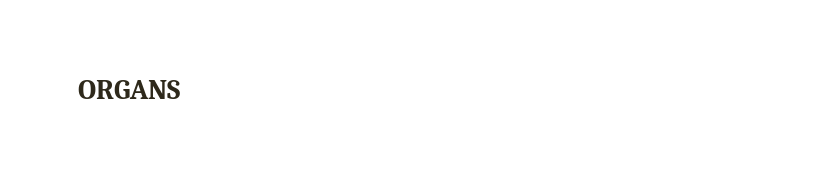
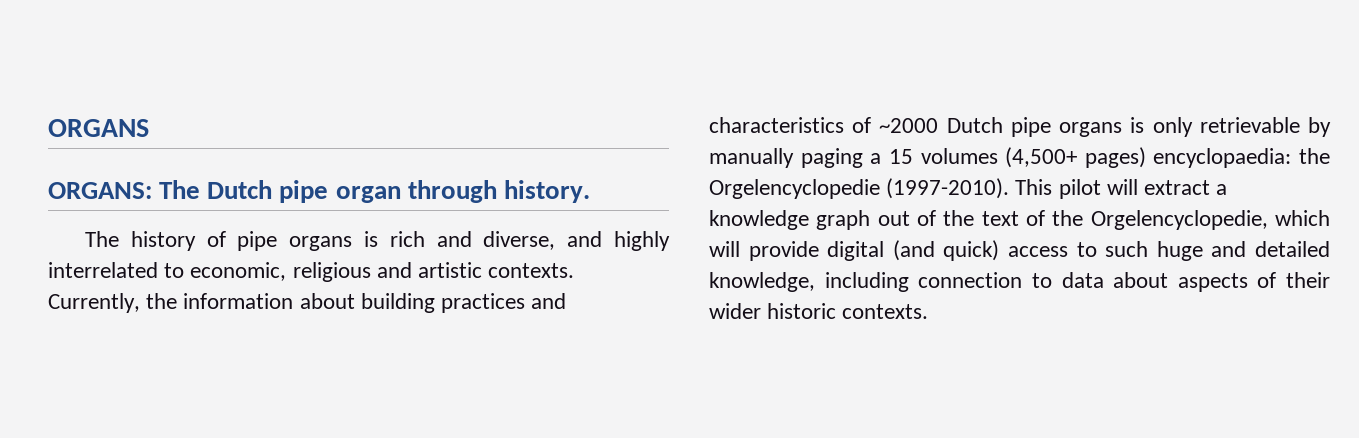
(180, 89) none -> [48,180,590,203] [85,231,670,251] [48,262,575,282] [48,293,567,313] [709,117,1331,137] [709,147,1330,168] [709,178,1228,199] [709,210,1330,230] [709,240,1330,261] [709,272,1330,292] [709,303,929,319] // ORGANS: The Dutch pipe organ through history. // The history of pipe organs is rich and diverse, and highly interrelated to economic, religious and artistic contexts. Currently, the information about building practices and characteristics of ~2000 Dutch pipe organs is only retrievable by manually paging a 15 volumes (4,500+ pages) encyclopaedia: the Orgelencyclopedie (1997-2010). This pilot will extract a knowledge graph out of the text of the Orgelencyclopedie, which will provide digital (and quick) access to such huge and detailed knowledge, including connection to data about aspects of their wider historic contexts.

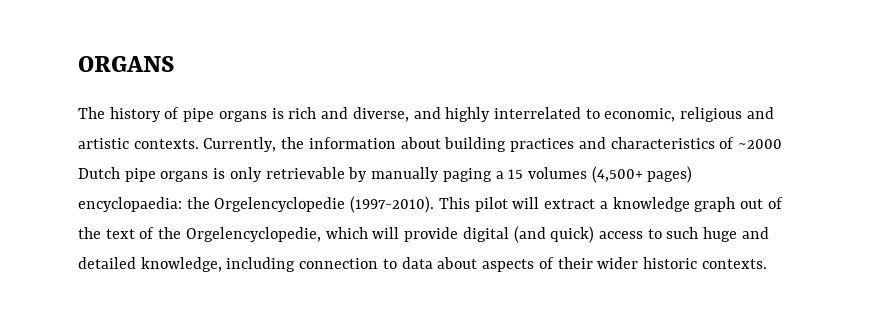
[48,180,590,203] // ORGANS: The Dutch pipe organ through history. -> (174, 64) none

